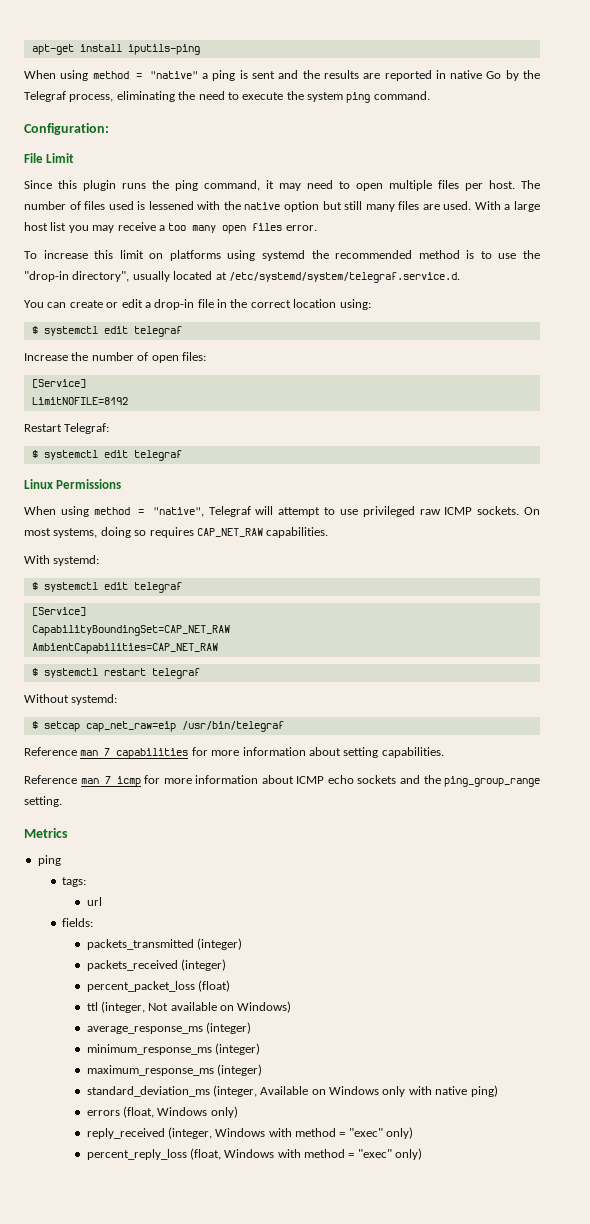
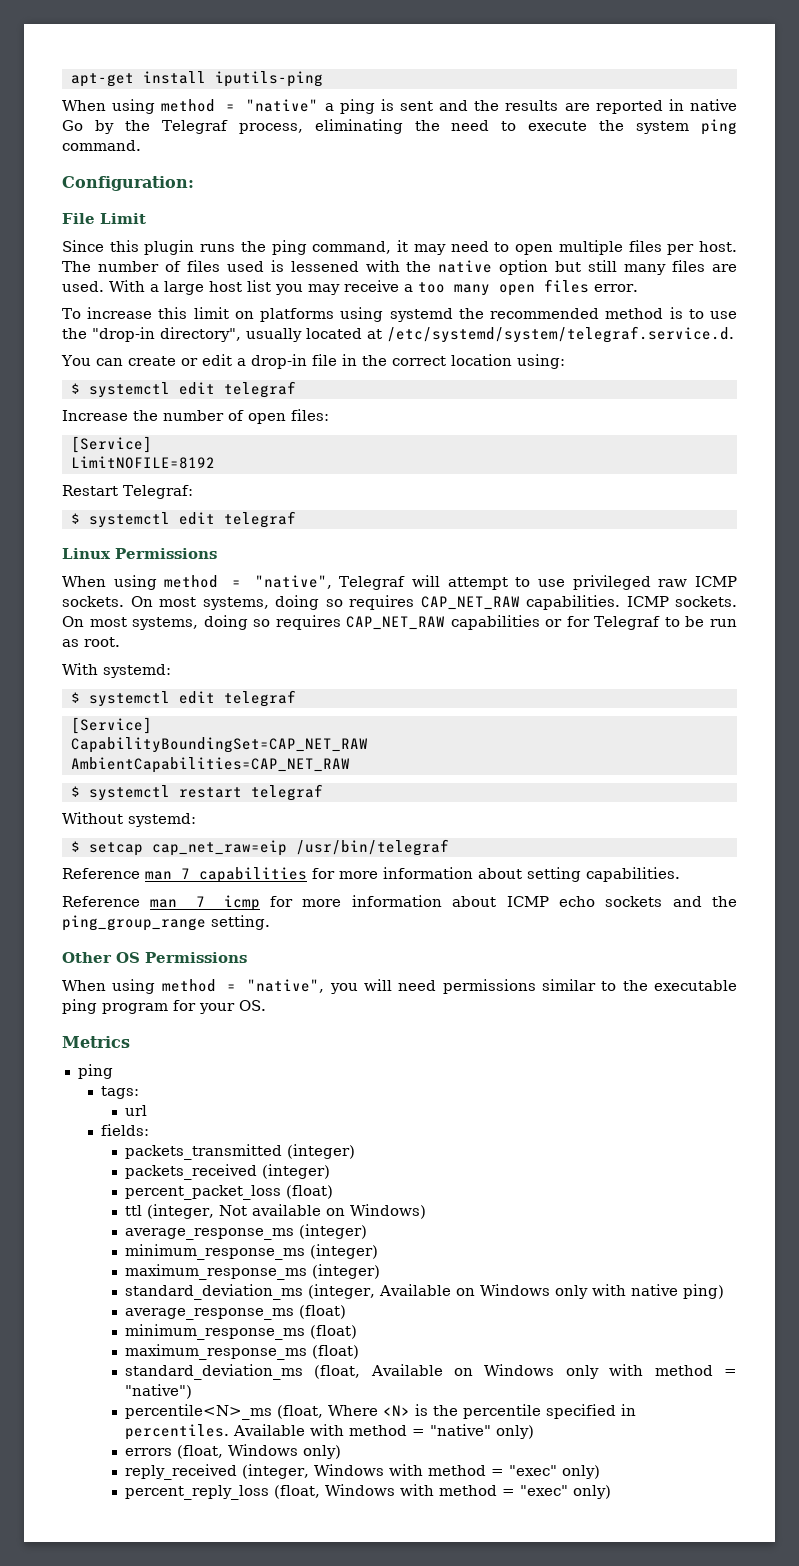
(329, 532) none -> [626,596,737,607] [62,615,737,630] [62,637,120,647] ICMP sockets. On most systems, doing so requires CAP_NET_RAW capabilities or for Telegraf to be run as root.
(62, 801) none -> [62,952,247,963] [62,979,738,994] [62,999,266,1014] // Other OS Permissions // When using method = "native", you will need permissions similar to the executable ping program for your OS.
(498, 1091) none -> [124,1305,346,1320] [124,1324,357,1340] [124,1344,359,1360] [124,1364,737,1380] [124,1384,192,1399] [124,1404,636,1420] [124,1424,534,1440] // average_response_ms (float) // minimum_response_ms (float) // maximum_response_ms (float) // standard_deviation_ms (float, Available on Windows only with method = "native") // percentile<N>_ms (float, Where <N> is the percentile specified in percentiles. Available with method = "native" only)

